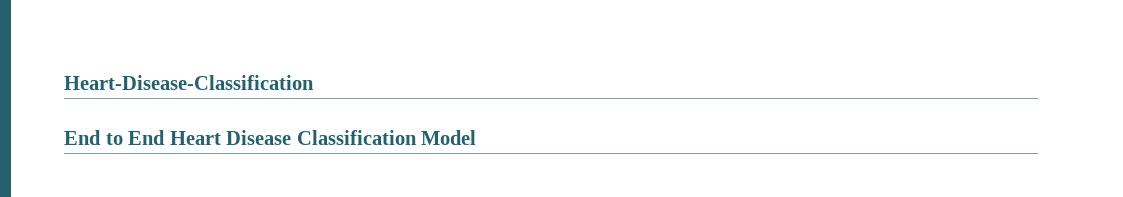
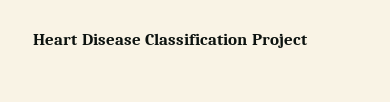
[64,75,314,90] [64,130,166,145] Heart-Disease-Classification // End to End -> (33, 39) none
[421,130,477,145] Model -> [251,33,308,48] Project

